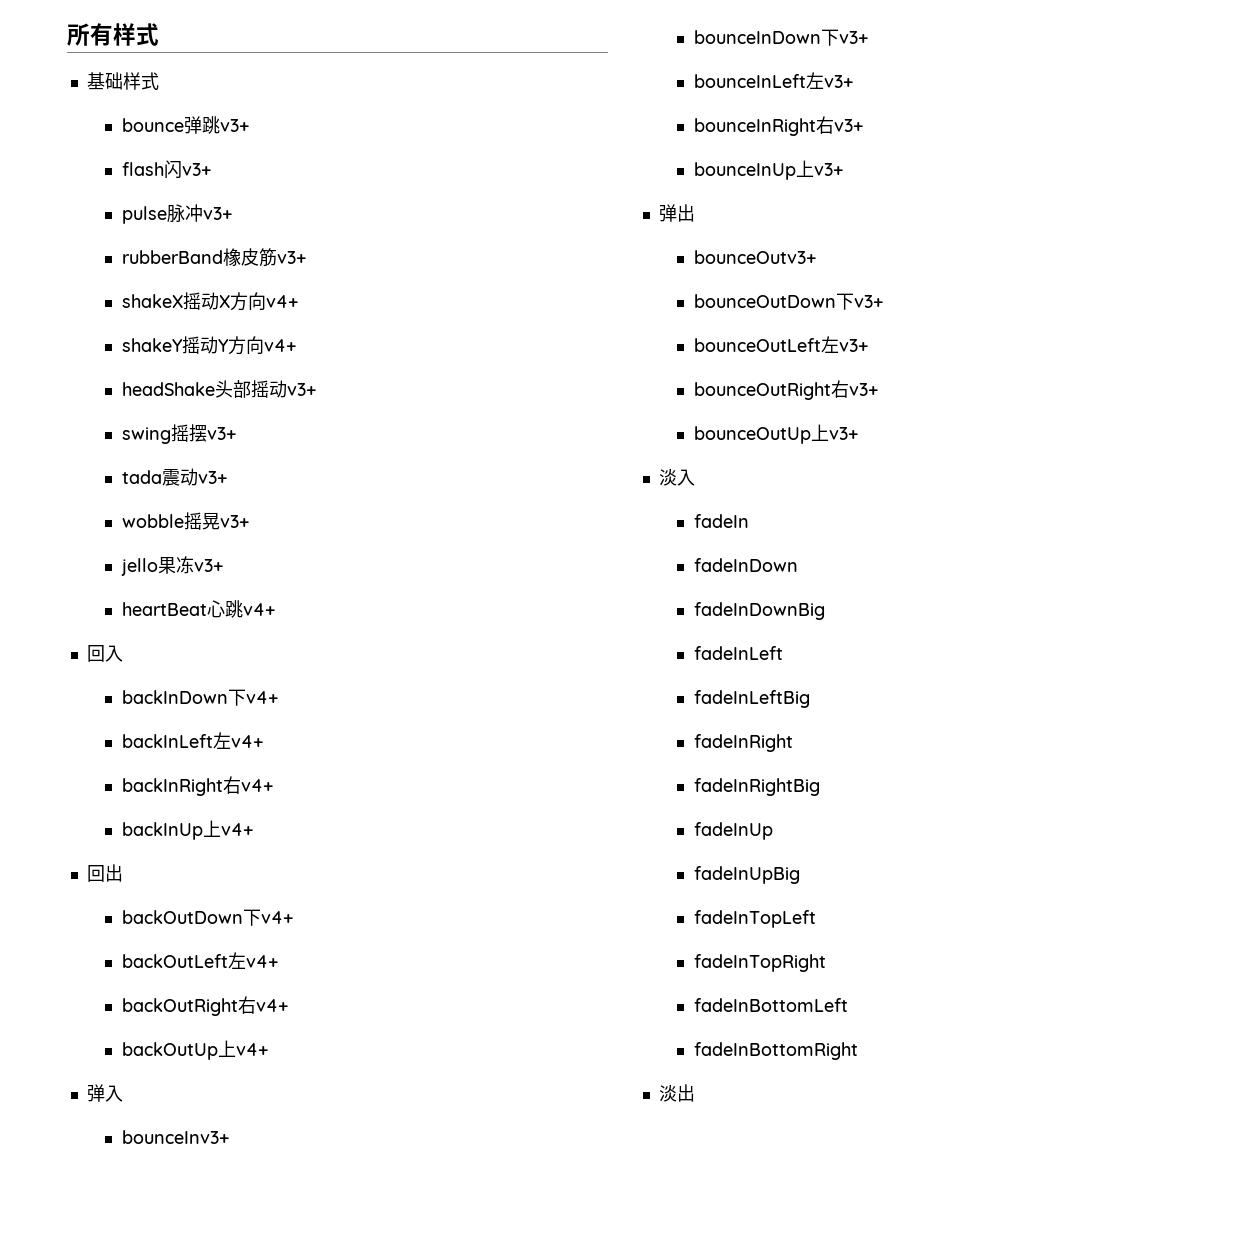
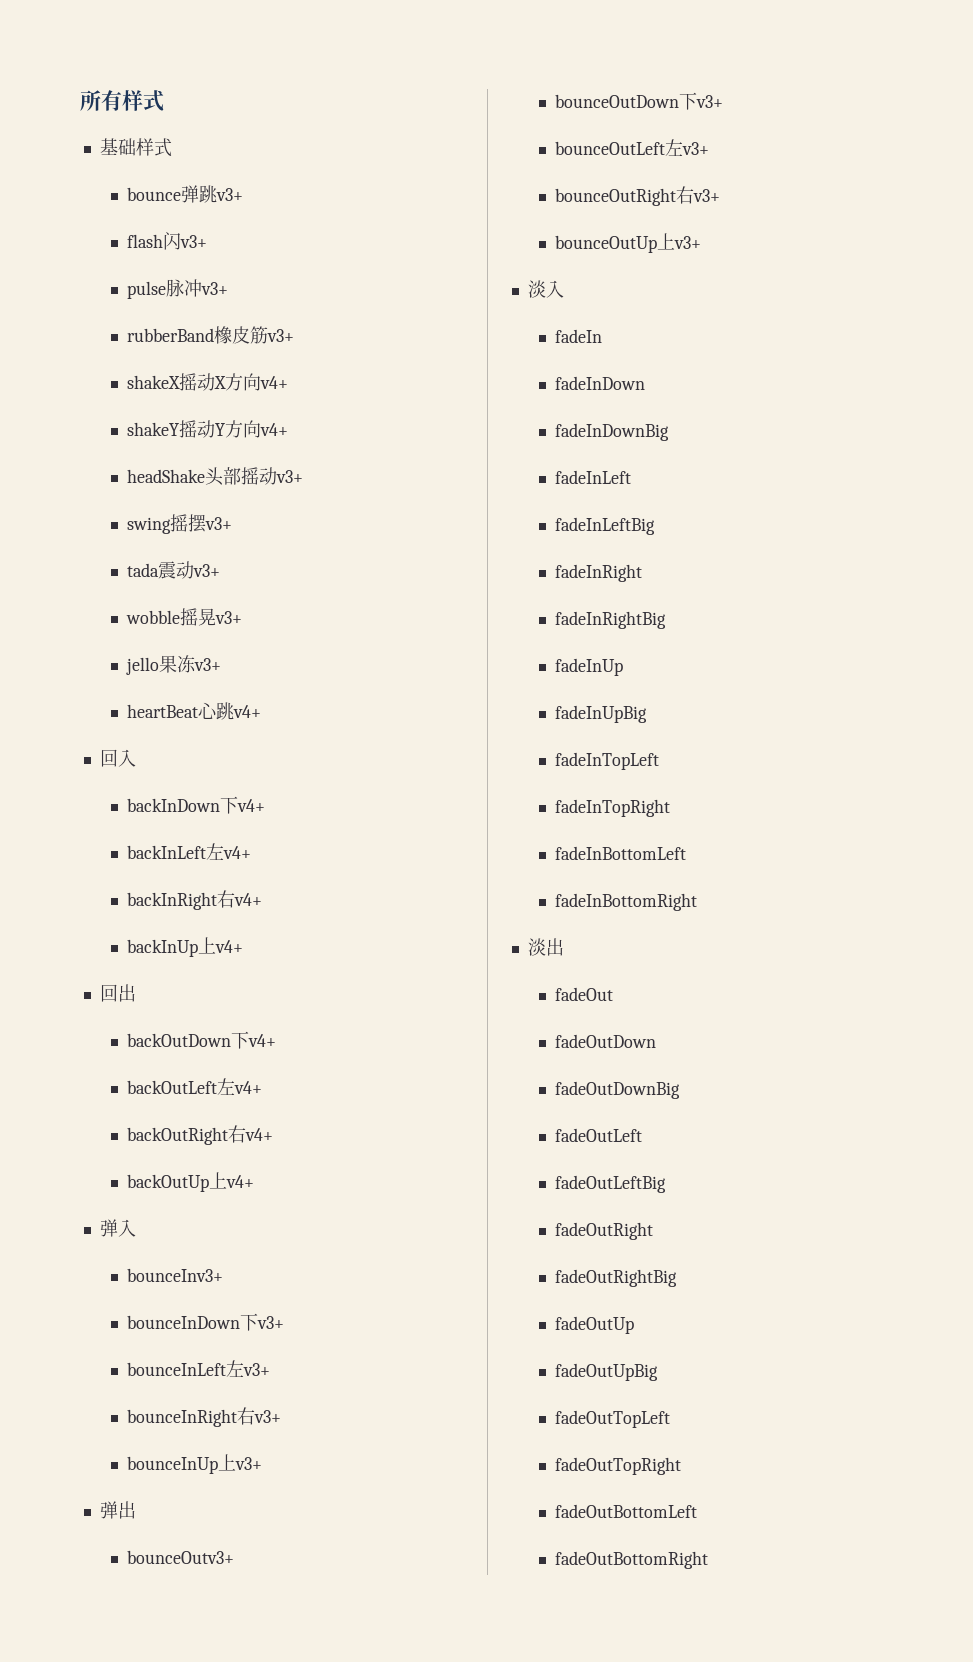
(695, 1093) none -> [554,987,613,1001] [554,1034,656,1048] [554,1081,680,1099] [554,1128,642,1142] [554,1175,666,1193] [554,1222,653,1240] [554,1269,677,1287] [554,1316,634,1334] [554,1363,658,1381] [554,1410,670,1428] [554,1457,681,1475] [554,1504,697,1518] [554,1551,708,1569] // fadeOut // fadeOutDown // fadeOutDownBig // fadeOutLeft // fadeOutLeftBig // fadeOutRight // fadeOutRightBig // fadeOutUp // fadeOutUpBig // fadeOutTopLeft // fadeOutTopRight // fadeOutBottomLeft // fadeOutBottomRight

